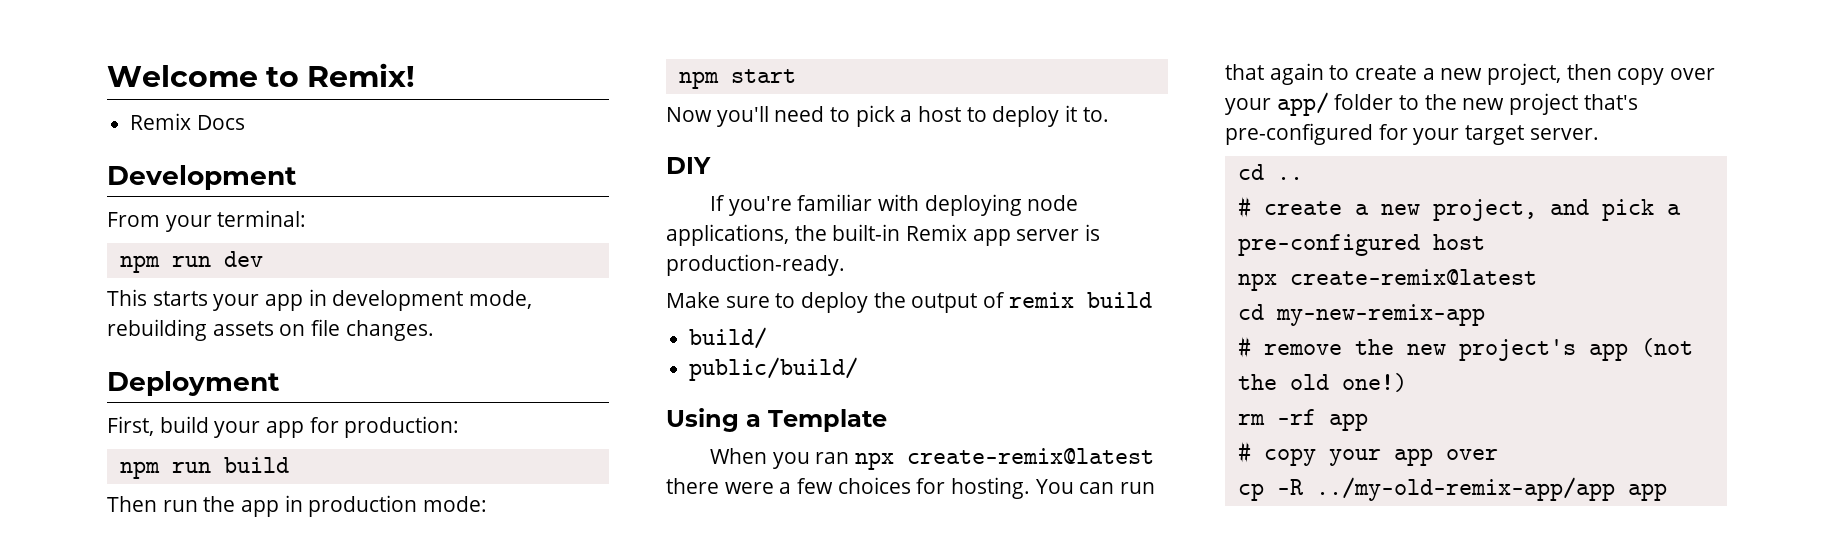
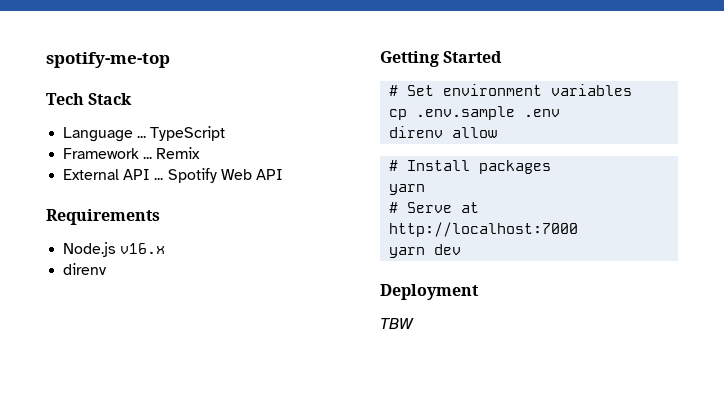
[107,63,416,87] [130,113,245,130] [107,165,297,190] [107,210,307,232] [119,251,263,273] [107,289,533,311] [107,319,434,341] [107,371,280,396] [107,416,460,438] [119,457,289,479] [107,495,488,517] [678,69,796,89] [666,105,1109,127] [666,157,711,174] [709,194,1079,216] [666,224,1101,246] [666,254,845,276] [666,292,1152,313] [689,327,768,349] [689,357,859,381] [666,408,887,432] [709,448,1154,470] [666,477,1156,499] [1225,63,1716,85] [1225,92,1638,116] [1225,123,1599,145] [1237,164,1303,180] [1237,196,1681,221] [1237,234,1485,256] [1237,269,1537,291] [1237,304,1485,326] [1237,336,1693,361] [1237,373,1407,392] [1237,409,1368,431] [1237,441,1498,466] [1237,477,1667,501] Welcome to Remix! // Remix Docs // Development // From your terminal: // npm run dev // This starts your app in development mode, rebuilding assets on file changes. // Deployment // First, build your app for production: // npm run build // Then run the app in production mode: // npm start // Now you'll need to pick a host to deploy it to. // DIY // If you're familiar with deploying node applications, the built-in Remix app server is production-ready. // Make sure to deploy the output of remix build // build/ // public/build/ // Using a Template // When you ran npx create-remix@latest there were a few choices for hosting. You can run that again to create a new project, then copy over your app/ folder to the new project that's pre-configured for your target server. // cd .. // # create a new project, and pick a pre-configured host // npx create-remix@latest // cd my-new-remix-app // # remove the new project's app (not the old one!) // rm -rf app // # copy your app over // cp -R ../my-old-remix-app/app app -> [46,52,170,68] [46,93,133,105] [63,126,226,142] [63,147,201,159] [63,168,283,183] [46,209,160,225] [63,242,166,257] [63,263,108,275] [380,51,503,67] [389,84,633,96] [389,106,561,120] [389,126,498,138] [389,160,552,174] [389,184,426,195] [389,202,480,213] [389,222,579,237] [389,244,462,258] [380,284,479,300] [380,318,414,329] spotify-me-top // Tech Stack // Language ... TypeScript // Framework ... Remix // External API ... Spotify Web API // Requirements // Node.js v16.x // direnv // Getting Started // # Set environment variables // cp .env.sample .env // direnv allow // # Install packages // yarn // # Serve at http://localhost:7000 // yarn dev // Deployment // TBW

